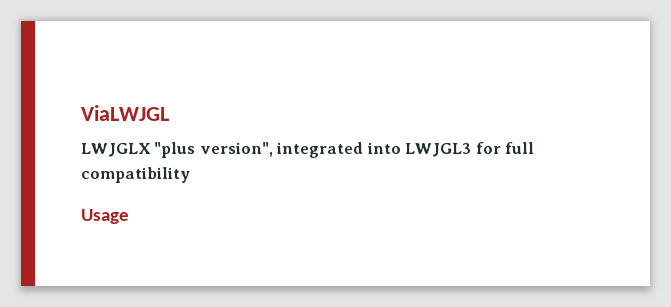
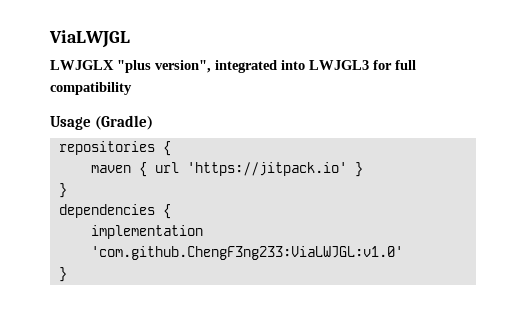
(129, 216) none -> [95,115,154,130] [58,141,171,156] [90,162,363,177] [58,183,67,198] [58,204,171,219] [90,225,203,239] [90,246,403,260] [58,267,67,282] (Gradle) // repositories { // maven { url 'https://jitpack.io' } // } // dependencies { // implementation 'com.github.ChengF3ng233:ViaLWJGL:v1.0' // }

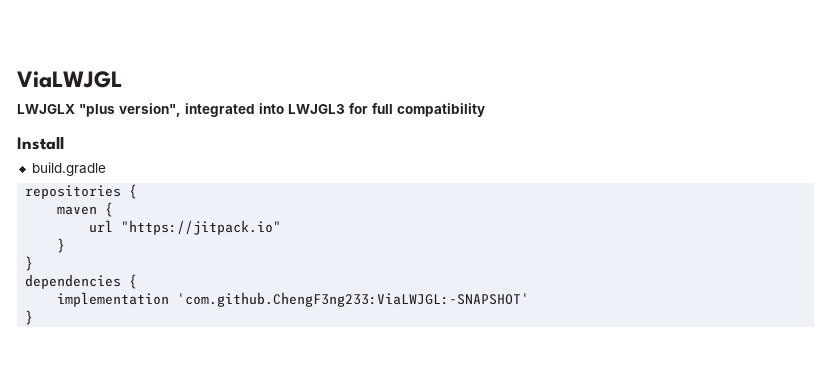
[50,115,154,130] Usage (Gradle) -> [17,136,64,150] [31,162,106,176] Install // build.gradle
[154,162,347,176] url 'https://jitpack.io' -> [89,220,282,235] // url "https://jitpack.io" //
[90,246,403,260] 'com.github.ChengF3ng233:ViaLWJGL:v1.0' -> [177,292,530,307] 'com.github.ChengF3ng233:ViaLWJGL:-SNAPSHOT'

